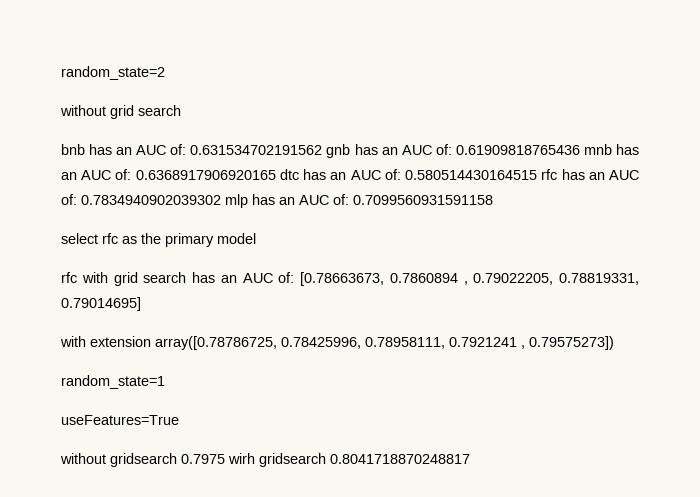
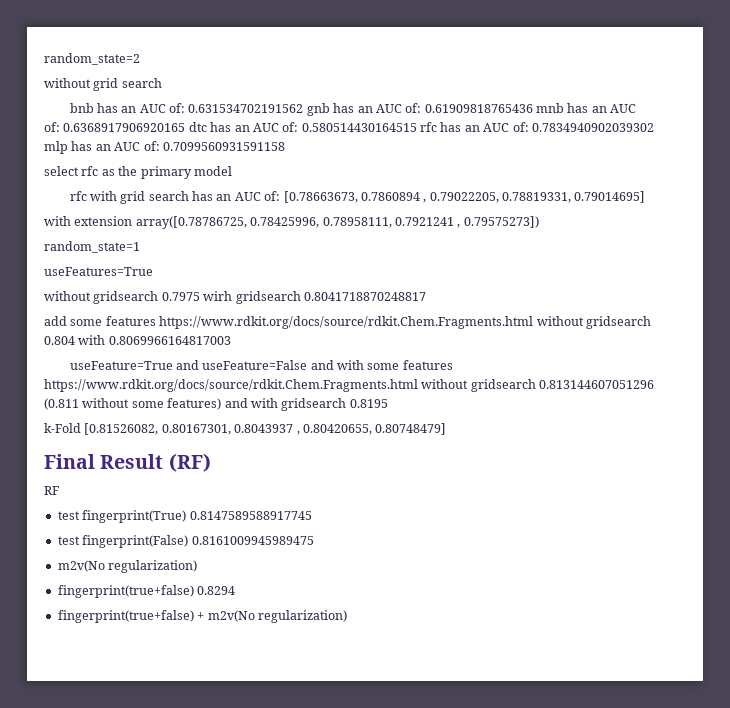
(470, 459) none -> [44,316,651,329] [44,335,231,345] [69,360,453,370] [44,379,655,392] [44,398,388,411] [44,423,447,435] [44,453,211,472] [44,486,59,495] [57,510,312,523] [57,535,314,548] [57,560,198,573] [57,585,236,598] [57,610,347,623] // add some features https://www.rdkit.org/docs/source/rdkit.Chem.Fragments.html without gridsearch 0.804 with 0.8069966164817003 // useFeature=True and useFeature=False and with some features https://www.rdkit.org/docs/source/rdkit.Chem.Fragments.html without gridsearch 0.813144607051296 (0.811 without some features) and with gridsearch 0.8195 // k-Fold [0.81526082, 0.80167301, 0.8043937 , 0.80420655, 0.80748479] // Final Result (RF) // RF // test fingerprint(True) 0.8147589588917745 // test fingerprint(False) 0.8161009945989475 // m2v(No regularization) // fingerprint(true+false) 0.8294 // fingerprint(true+false) + m2v(No regularization)

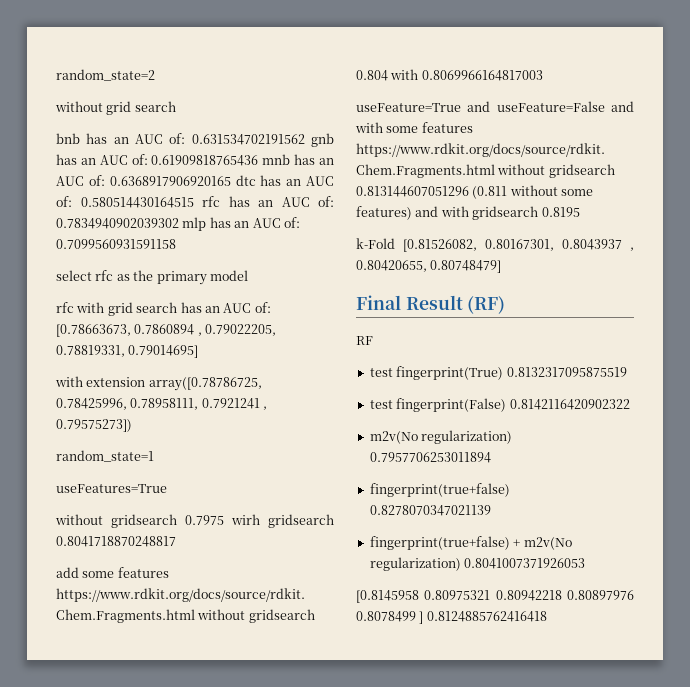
[189,511,312,520] 0.8147589588917745 -> [506,367,627,377] 0.8132317095875519
[191,536,314,545] [57,560,198,573] [57,585,236,598] 0.8161009945989475 // m2v(No regularization) // fingerprint(true+false) 0.8294 -> [509,399,630,410] [369,430,513,444] [369,452,491,463] [369,483,510,497] [369,505,491,516] 0.8142116420902322 // m2v(No regularization) 0.7957706253011894 // fingerprint(true+false) 0.8278070347021139
(347, 616) none -> [464,558,586,569] [356,590,634,603] [356,611,547,624] 0.8041007371926053 // [0.8145958 0.80975321 0.80942218 0.80897976 0.8078499 ] 0.8124885762416418

